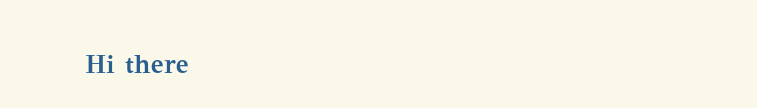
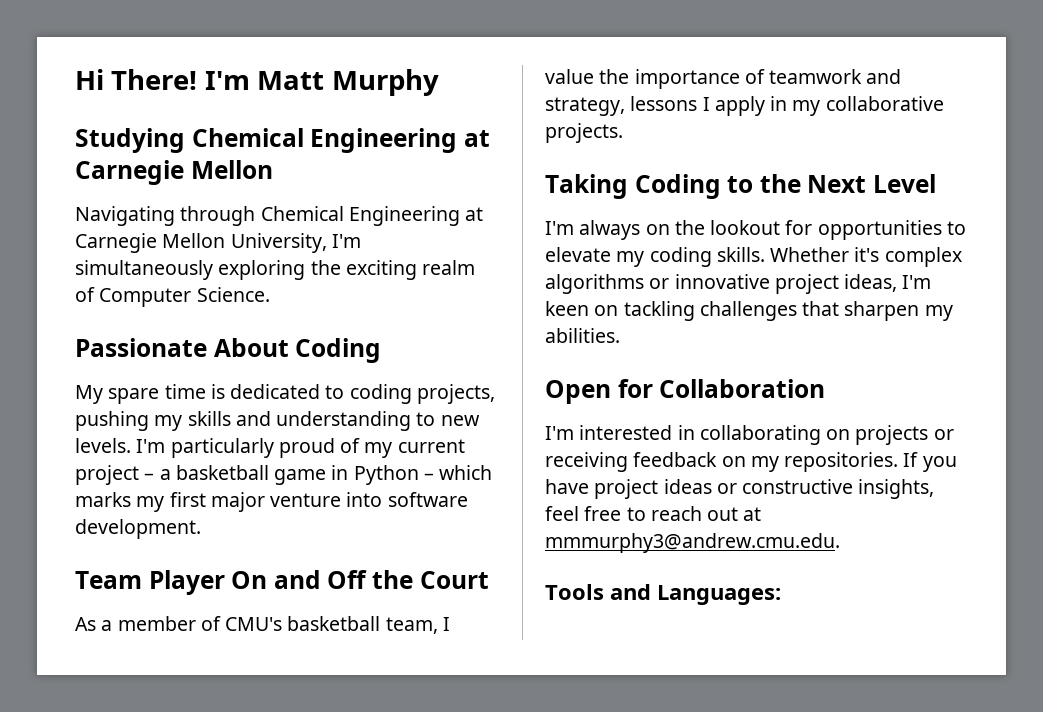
[125,55,189,74] there -> [111,69,439,96] [75,128,490,153] [75,160,273,185] [75,206,484,226] [75,233,361,253] [75,260,476,280] [75,287,270,307] [75,338,382,363] [75,384,495,404] [75,411,480,431] [75,438,465,458] [75,465,493,485] [75,492,468,512] [75,519,201,539] [75,570,489,595] [75,616,450,634] [545,69,902,89] [545,96,944,116] [545,123,623,143] [545,174,937,199] [545,220,966,240] [545,247,962,267] [545,274,932,294] [545,301,953,321] [545,328,620,343] [545,379,826,404] [545,425,954,445] [545,452,957,472] [545,479,935,499] [545,506,762,521] [545,533,840,553] [545,584,781,605] There! I'm Matt Murphy // Studying Chemical Engineering at Carnegie Mellon // Navigating through Chemical Engineering at Carnegie Mellon University, I'm simultaneously exploring the exciting realm of Computer Science. // Passionate About Coding // My spare time is dedicated to coding projects, pushing my skills and understanding to new levels. I'm particularly proud of my current project – a basketball game in Python – which marks my first major venture into software development. // Team Player On and Off the Court // As a member of CMU's basketball team, I value the importance of teamwork and strategy, lessons I apply in my collaborative projects. // Taking Coding to the Next Level // I'm always on the lookout for opportunities to elevate my coding skills. Whether it's complex algorithms or innovative project ideas, I'm keen on tackling challenges that sharpen my abilities. // Open for Collaboration // I'm interested in collaborating on projects or receiving feedback on my repositories. If you have project ideas or constructive insights, feel free to reach out at mmmurphy3@andrew.cmu.edu. // Tools and Languages:

